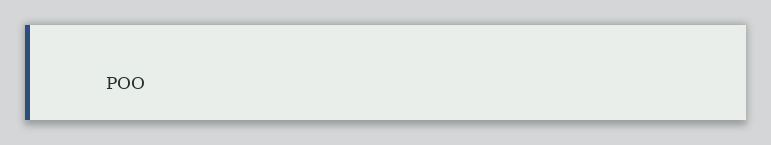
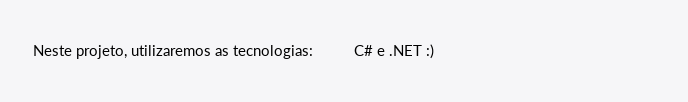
[106,77,145,89] POO -> [33,44,434,59] Neste projeto, utilizaremos as tecnologias: C# e .NET :)

